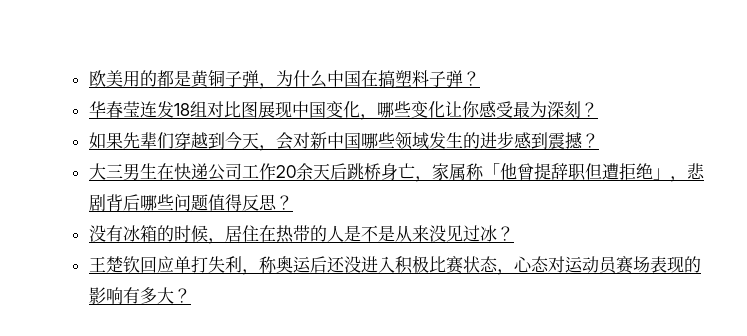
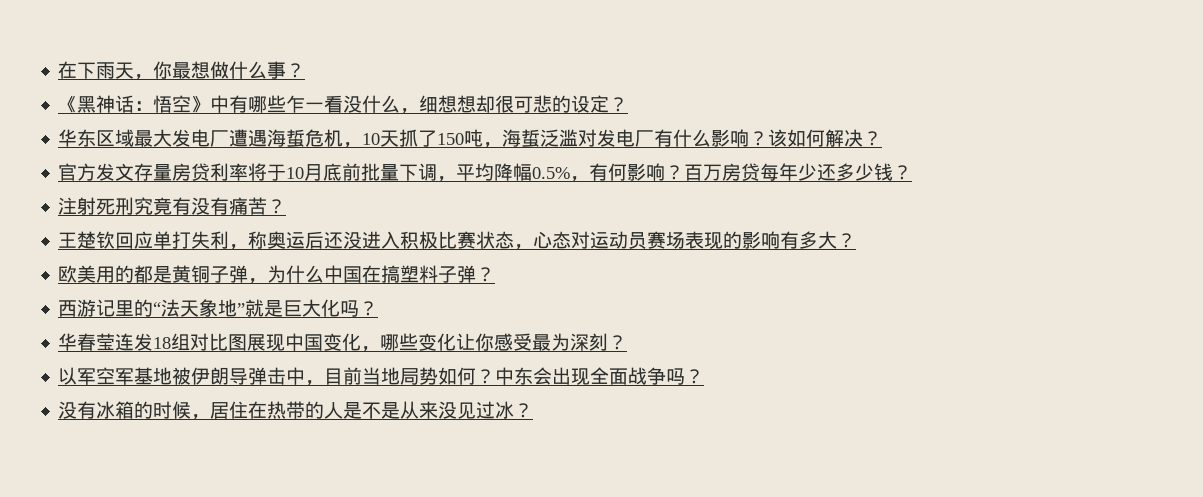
[88,70,480,89] [88,101,598,120] [88,131,599,151] [88,163,705,182] [88,194,293,212] [88,225,497,244] 欧美用的都是黄铜子弹，为什么中国在搞塑料子弹？ // 华春莹连发18组对比图展现中国变化，哪些变化让你感受最为深刻？ // 如果先辈们穿越到今天，会对新中国哪些领域发生的进步感到震撼？ // 大三男生在快递公司工作20余天后跳桥身亡，家属称「他曾提辞职但遭拒绝」，悲剧背后哪些问题值得反思？ // 没有冰箱的时候，居住在热带的人是不是从来没见过冰 -> [58,61,306,80] [58,95,629,114] [58,129,883,148] [58,163,913,182] [58,197,268,215] 在下雨天，你最想做什么事？ // 《黑神话：悟空》中有哪些乍一看没什么，细想想却很可悲的设定？ // 华东区域最大发电厂遭遇海蜇危机，10天抓了150吨，海蜇泛滥对发电厂有什么影响？该如何解决？ // 官方发文存量房贷利率将于10月底前批量下调，平均降幅0.5%，有何影响？百万房贷每年少还多少钱？ // 注射死刑究竟有没有痛苦
(191, 295) none -> [58,265,496,284] [58,299,379,317] [58,333,628,352] [58,367,705,386] [58,401,534,420] // 欧美用的都是黄铜子弹，为什么中国在搞塑料子弹？ // 西游记里的“法天象地”就是巨大化吗？ // 华春莹连发18组对比图展现中国变化，哪些变化让你感受最为深刻？ // 以军空军基地被伊朗导弹击中，目前当地局势如何？中东会出现全面战争吗？ // 没有冰箱的时候，居住在热带的人是不是从来没见过冰？

